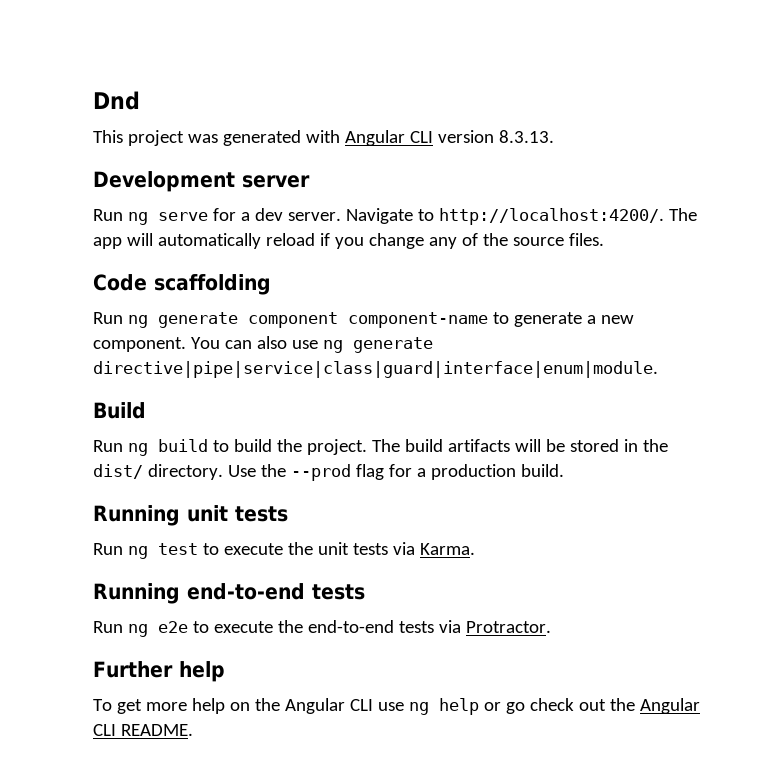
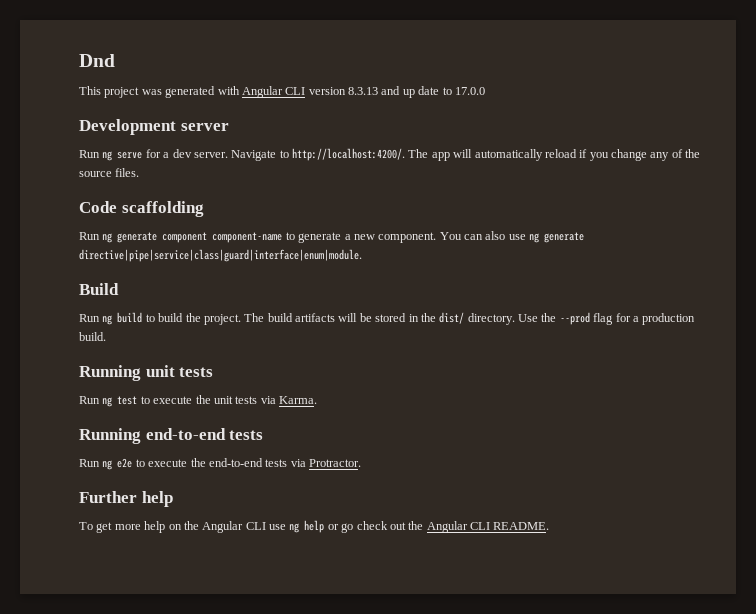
[498,130,554,143] 8.3.13. -> [348,86,485,98] 8.3.13 and up date to 17.0.0

